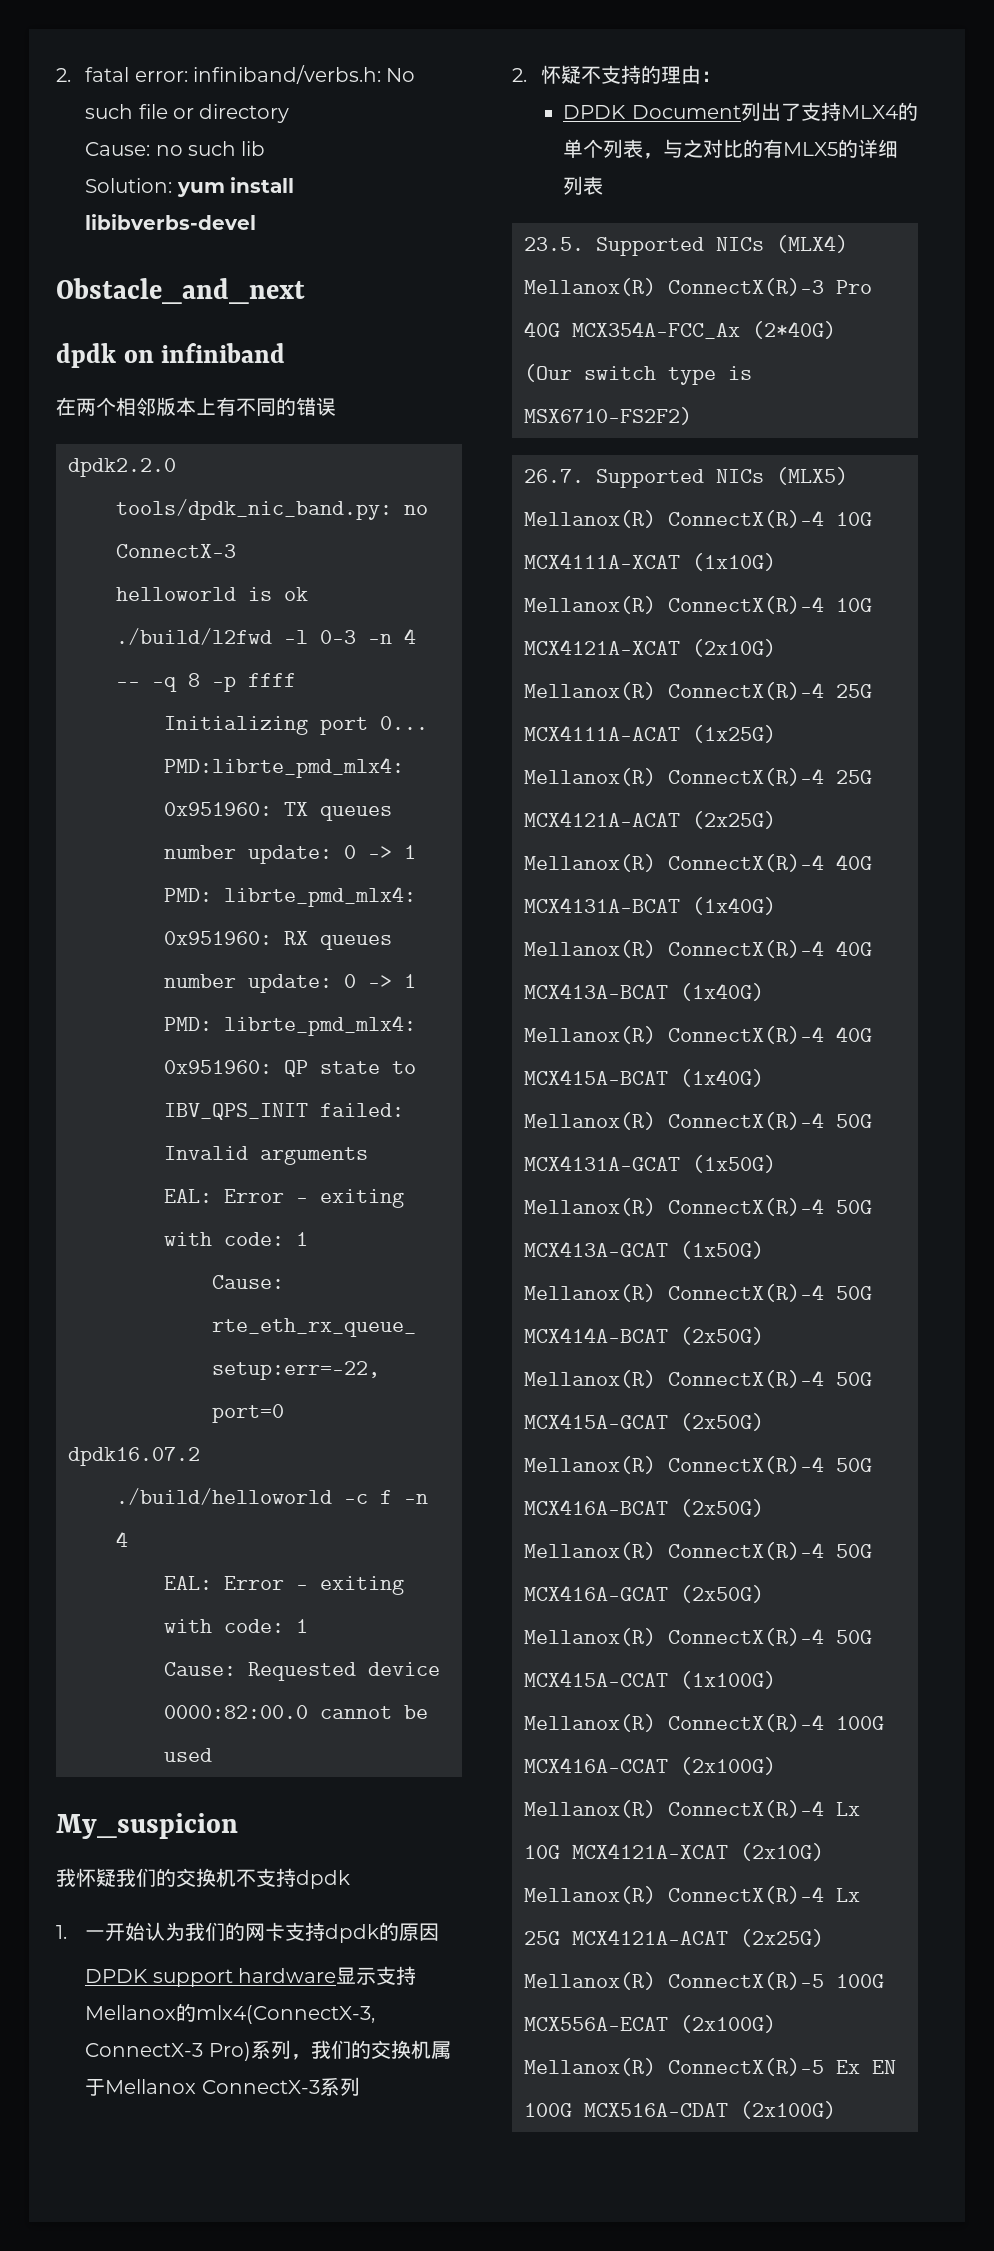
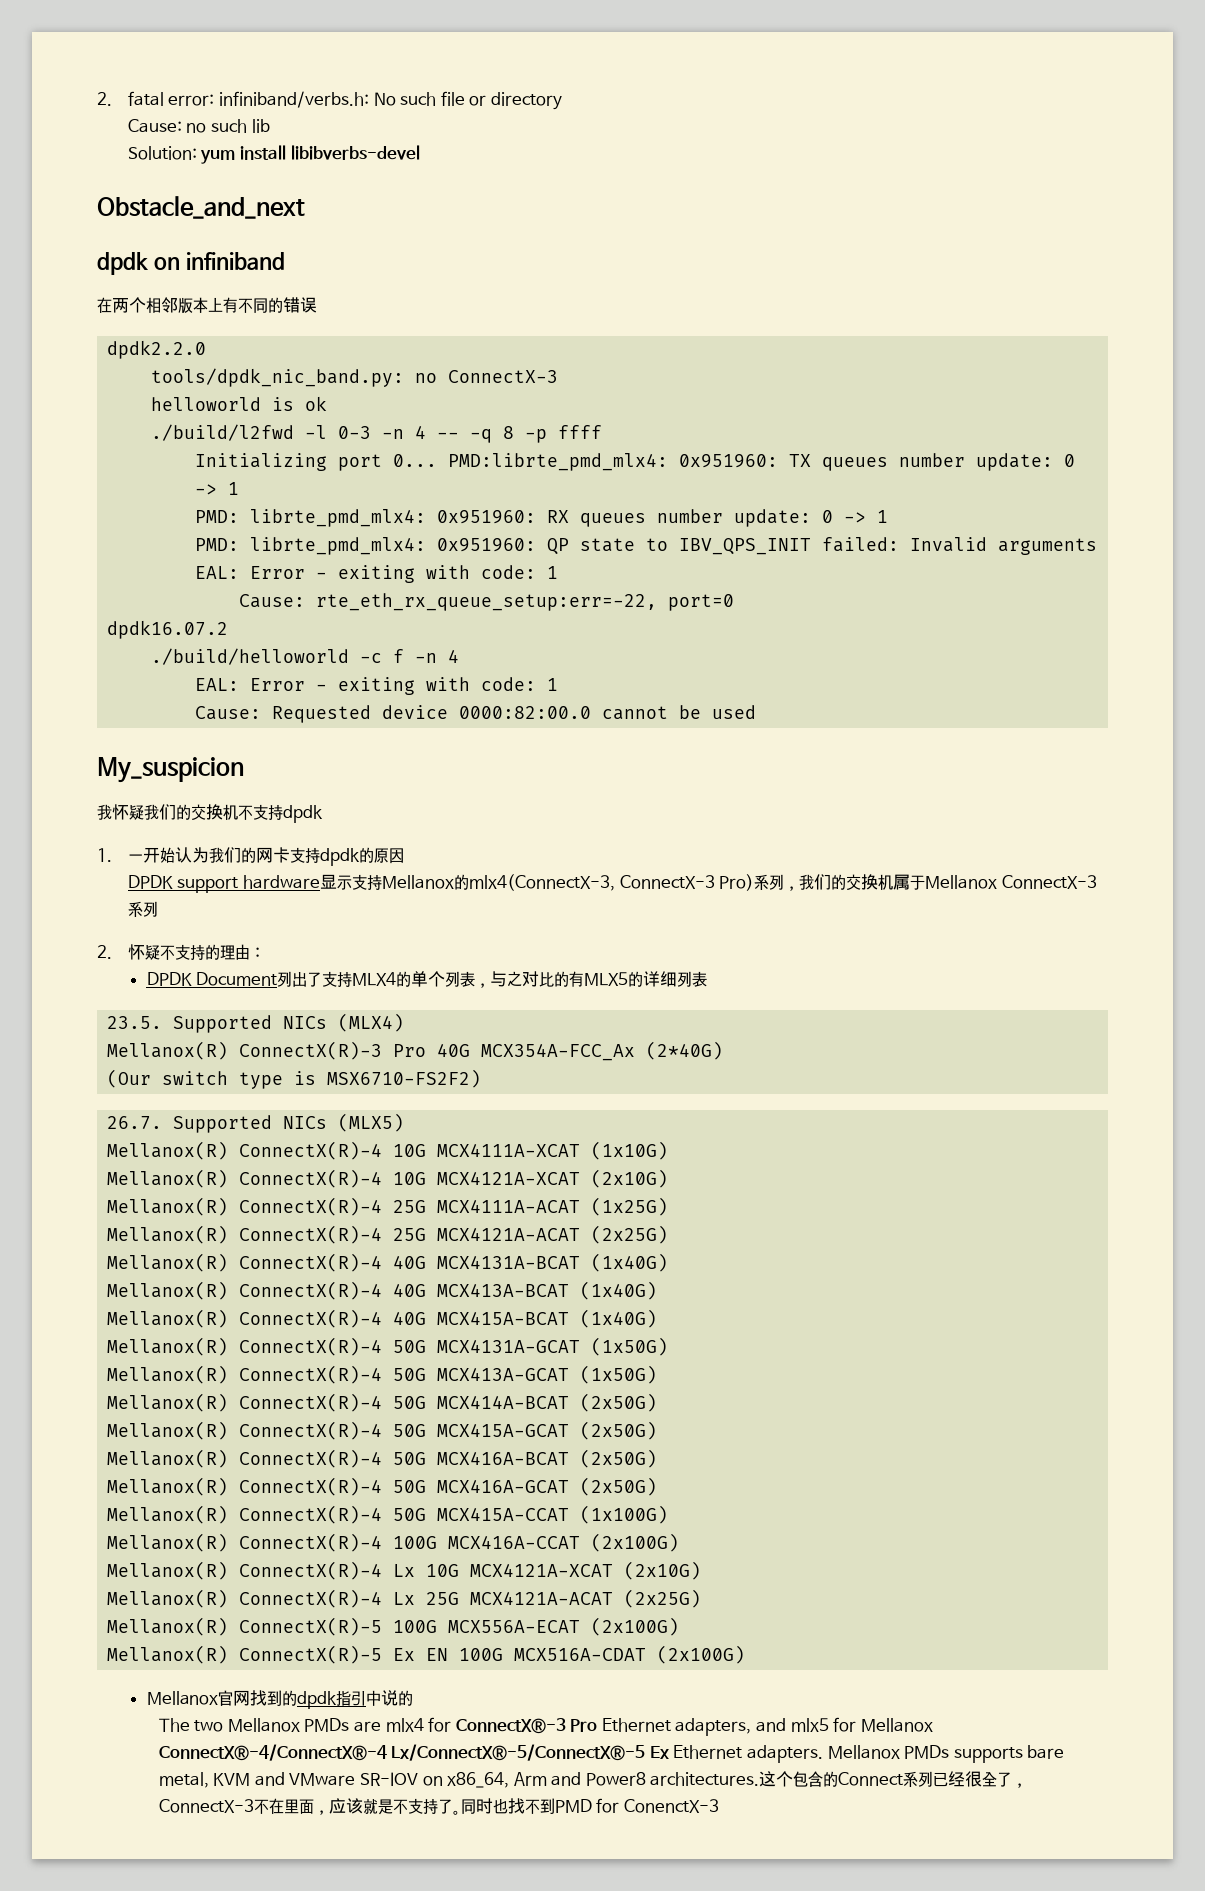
(836, 2110) none -> [146,1690,414,1709] [158,1717,933,1736] [158,1744,1065,1763] [158,1771,1028,1788] [158,1798,719,1815] // Mellanox官网找到的dpdk指引中说的 // The two Mellanox PMDs are mlx4 for ConnectX®-3 Pro Ethernet adapters, and mlx5 for Mellanox ConnectX®-4/ConnectX®-4 Lx/ConnectX®-5/ConnectX®-5 Ex Ethernet adapters. Mellanox PMDs supports bare metal, KVM and VMware SR-IOV on x86_64, Arm and Power8 architectures.这个包含的Connect系列已经很全了，ConnectX-3不在里面，应该就是不支持了。同时也找不到PMD for ConenctX-3

